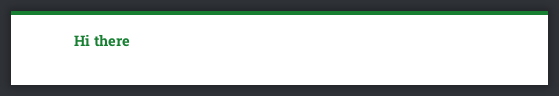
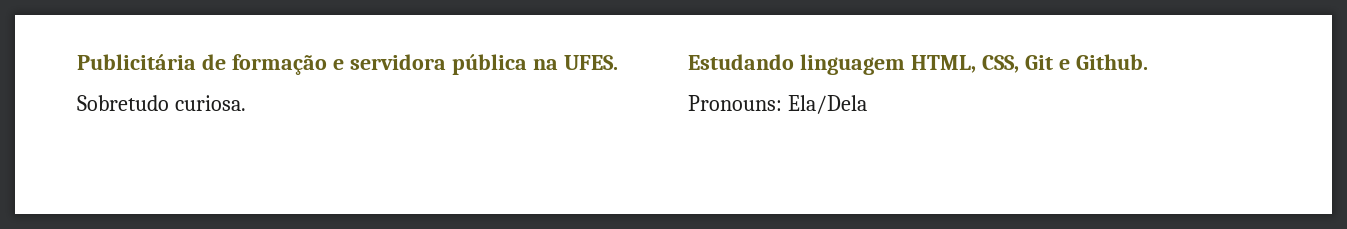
[74,34,130,47] Hi there -> [77,54,618,75] [77,95,246,111] [688,54,1148,75] [688,95,867,114] Publicitária de formação e servidora pública na UFES. // Sobretudo curiosa. // Estudando linguagem HTML, CSS, Git e Github. // Pronouns: Ela/Dela

